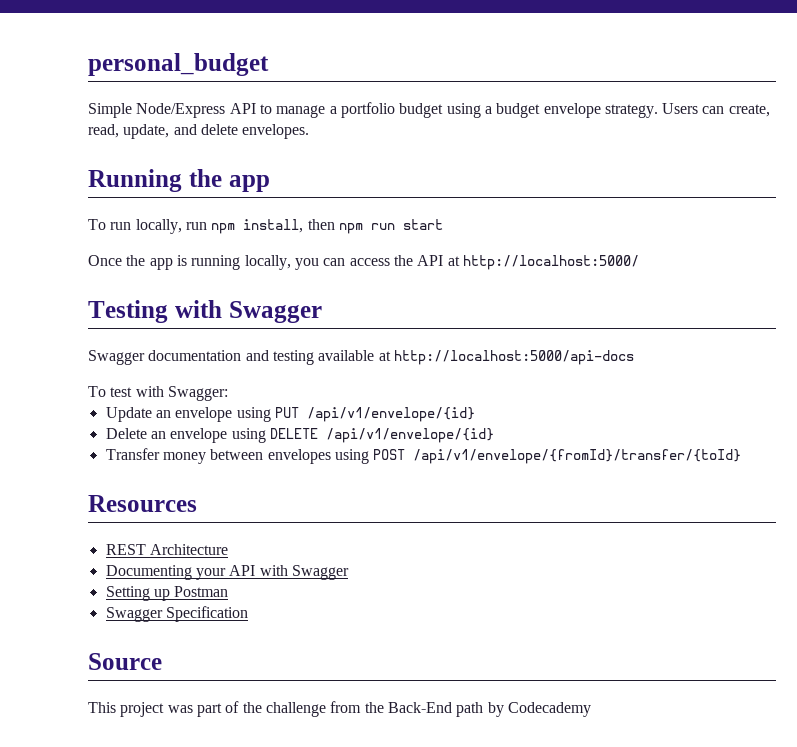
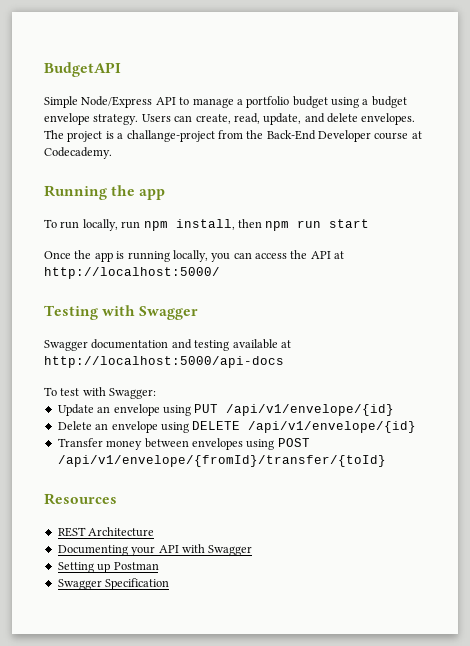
[88,53,269,76] personal_budget -> [44,62,121,77] BudgetAPI
(310, 131) none -> [44,130,422,142] [44,147,112,159] The project is a challange-project from the Back-End Developer course at Codecademy.
[88,653,162,670] [88,701,591,717] // Source // This project was part of the challenge from the Back-End path by Codecademy -> (170, 584) none

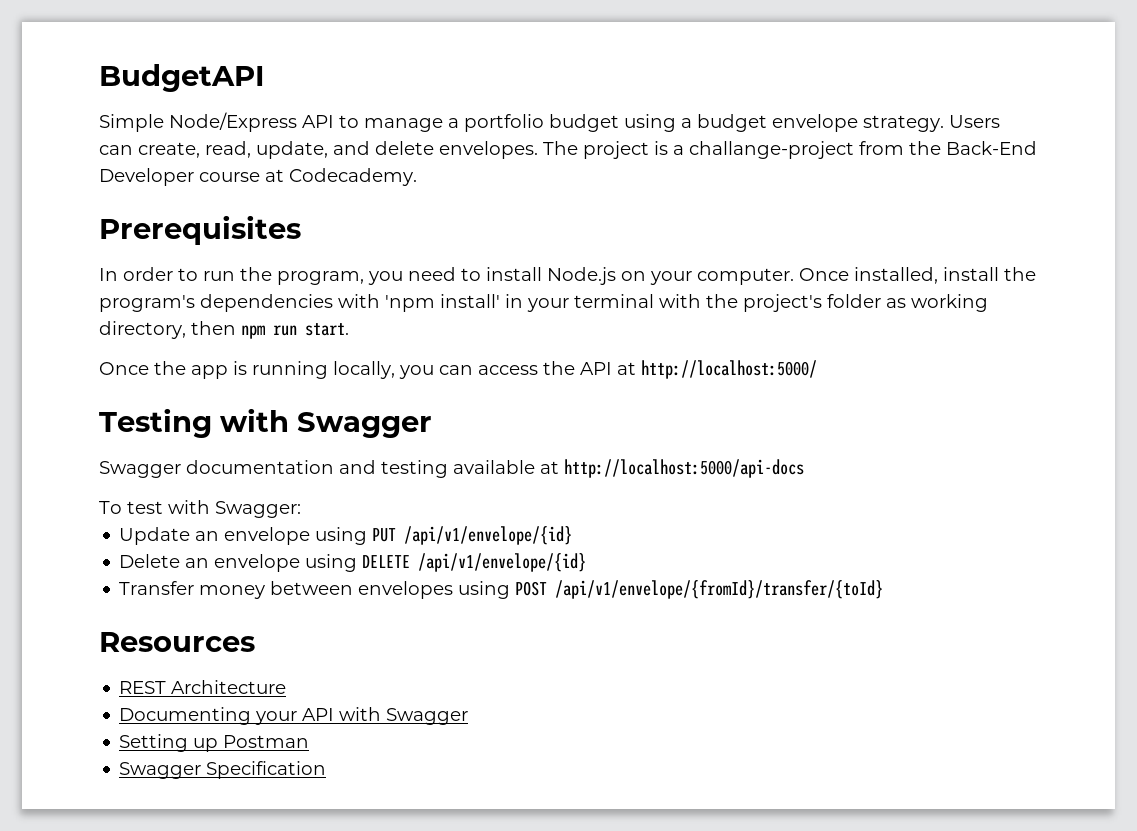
[44,185,166,200] [44,219,235,231] Running the app // To run locally, run npm install, -> [99,215,301,245] [99,267,1036,285] [99,294,988,312] [99,321,186,339] Prerequisites // In order to run the program, you need to install Node.js on your computer. Once installed, install the program's dependencies with 'npm install' in your terminal with the project's folder as working directory,
[329,219,370,228] start -> [305,323,349,336] start.

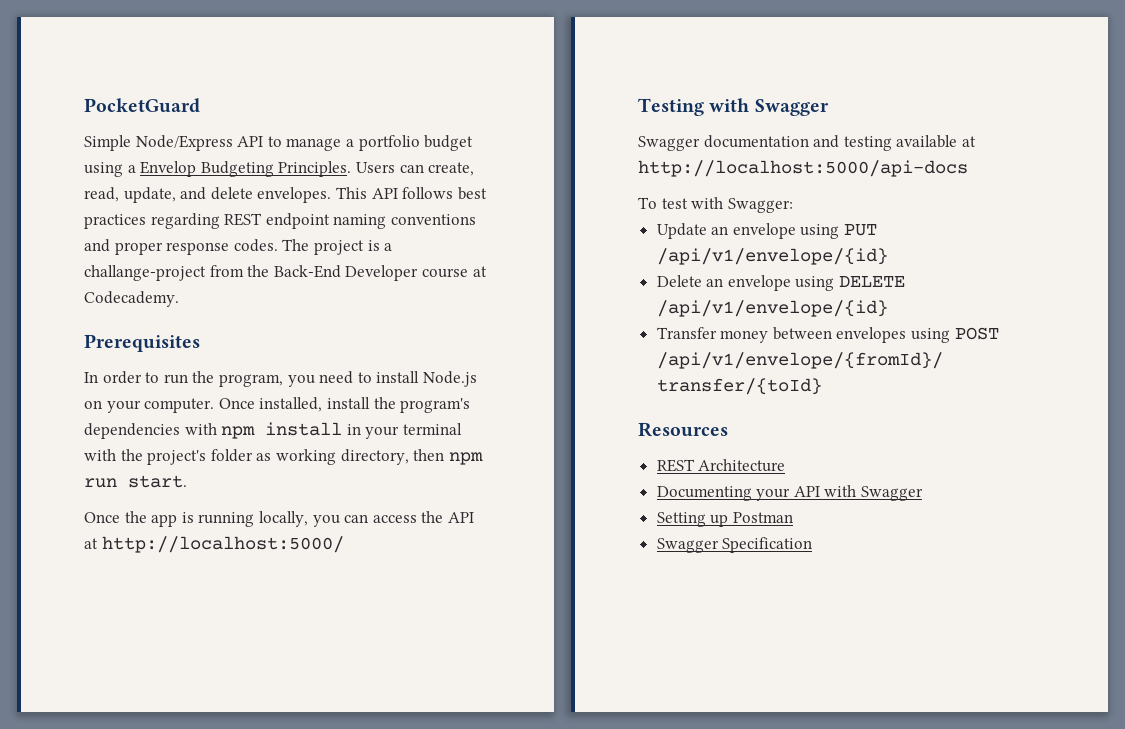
[99,64,265,92] BudgetAPI -> [84,98,200,113] PocketGuard
[697,114,944,132] budget envelope strategy. -> [140,161,352,177] Envelop Budgeting Principles.
(538, 150) none -> [335,187,487,200] [84,213,476,229] [84,239,278,255] This API follows best practices regarding REST endpoint naming conventions and proper response codes.
[385,294,500,312] 'npm install' -> [221,422,343,439] npm install

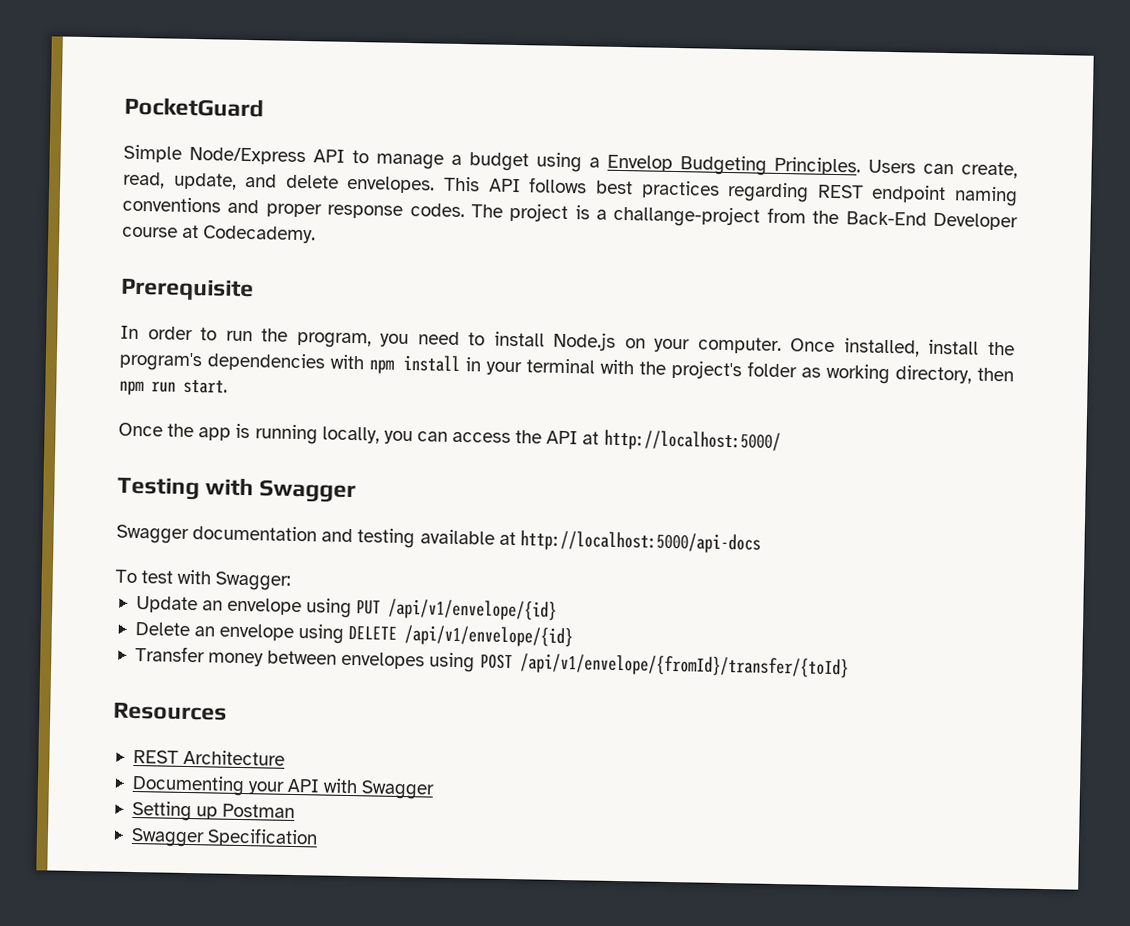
[358,135,420,151] portfolio -> (462, 160) none
[84,334,200,352] Prerequisites -> [120,277,254,302] Prerequisite

